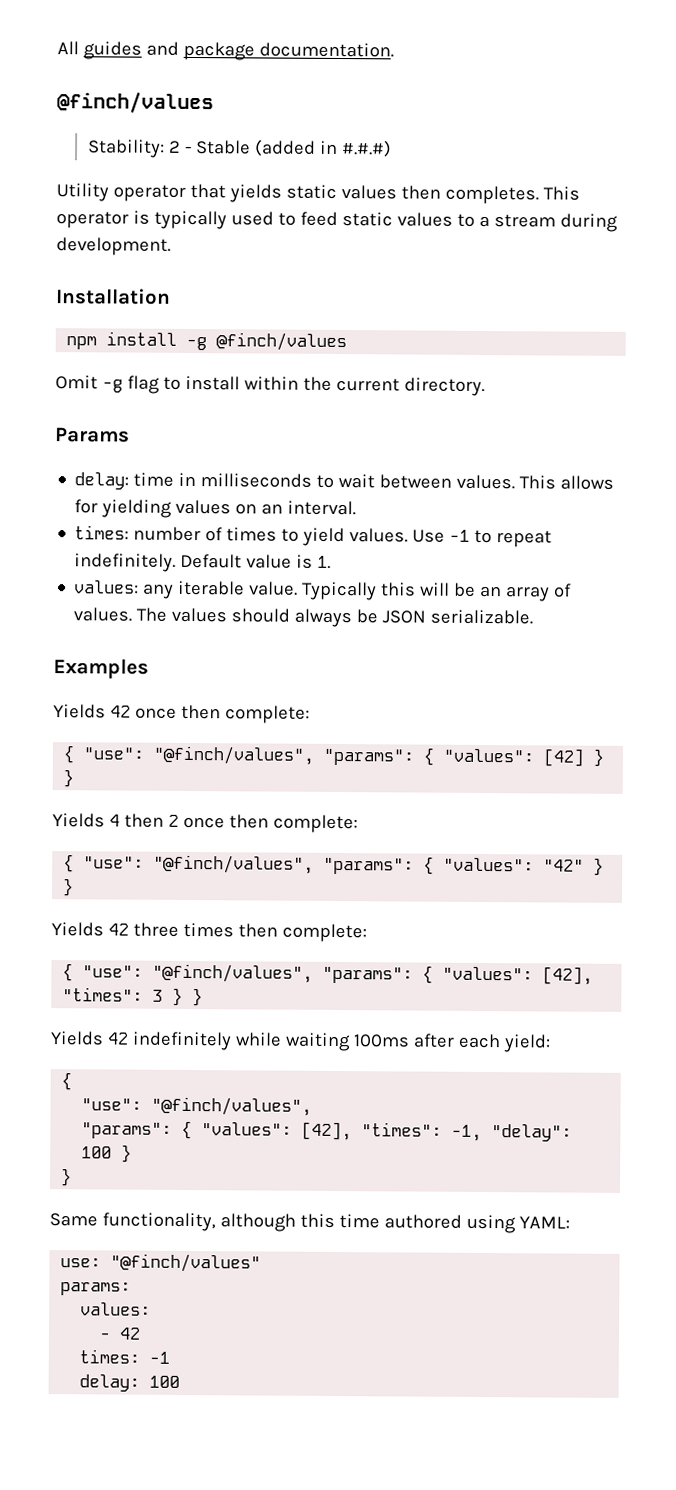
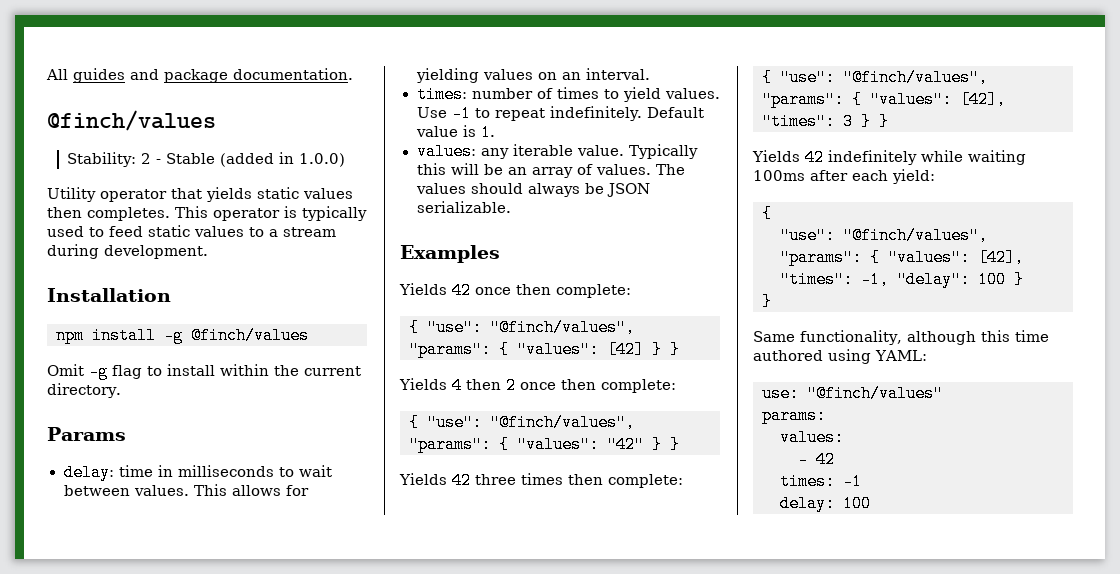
[341,140,392,158] #.#.#) -> [299,153,346,167] 1.0.0)

